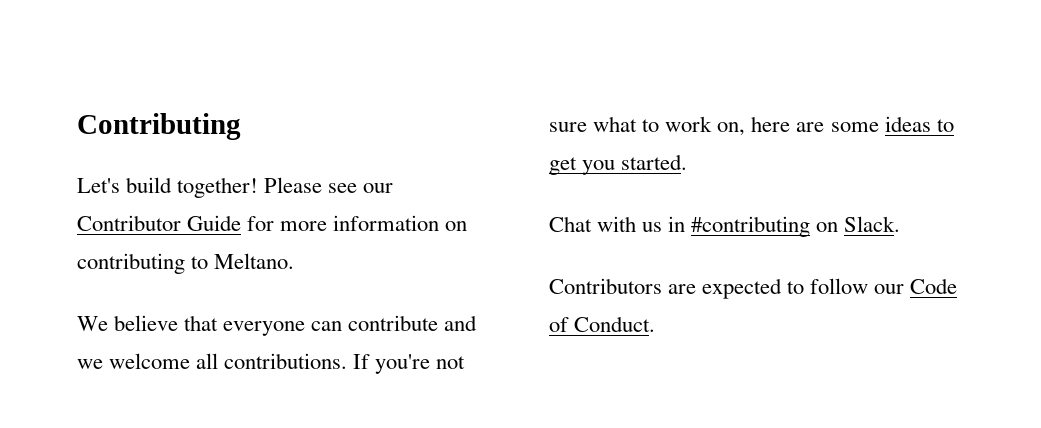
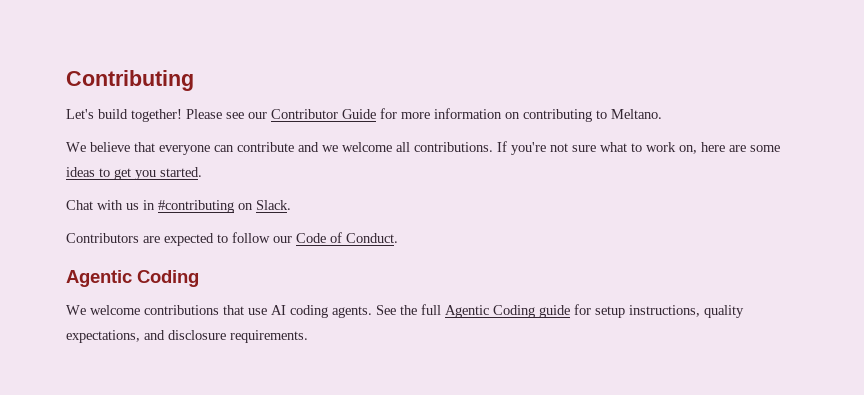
(656, 324) none -> [66,270,199,287] [66,304,744,318] [66,330,308,343] // Agentic Coding // We welcome contributions that use AI coding agents. See the full Agentic Coding guide for setup instructions, quality expectations, and disclosure requirements.

